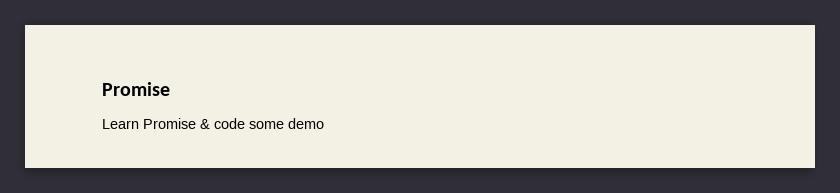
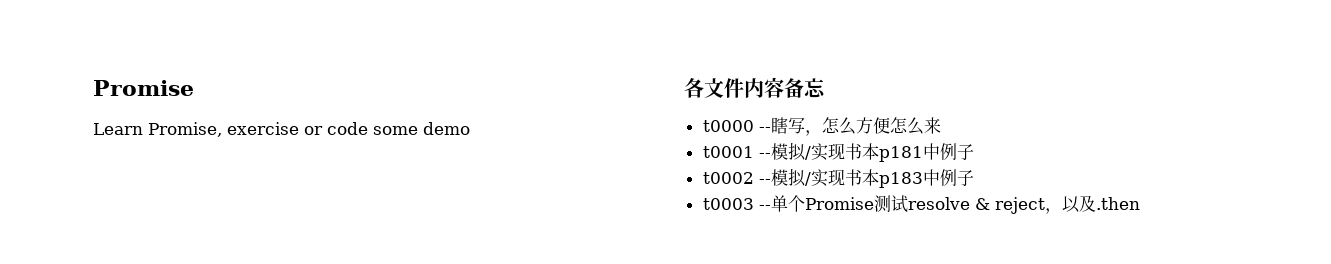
[143,118,210,129] Promise & -> [148,122,323,137] Promise, exercise or
(324, 123) none -> [684,77,826,98] [702,117,941,136] [702,142,974,162] [702,168,974,188] [702,195,1140,214] // 各文件内容备忘 // t0000 --瞎写，怎么方便怎么来 // t0001 --模拟/实现书本p181中例子 // t0002 --模拟/实现书本p183中例子 // t0003 --单个Promise测试resolve & reject，以及.then

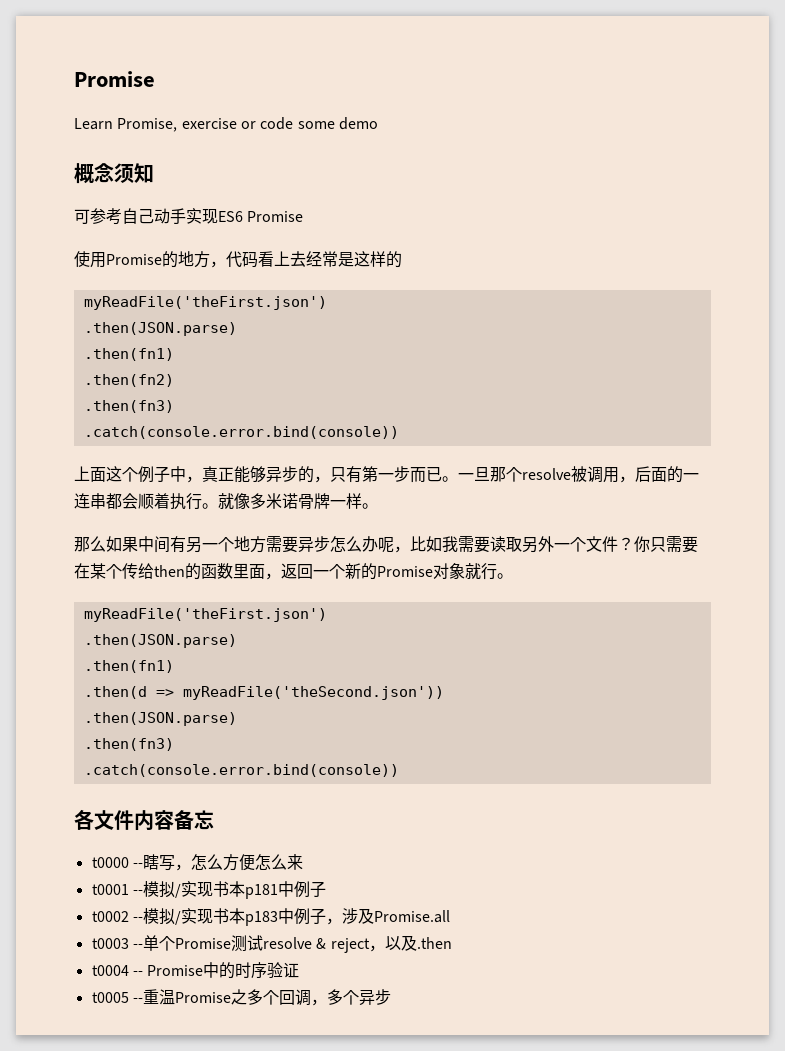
(470, 128) none -> [74,163,154,184] [74,208,304,225] [74,251,402,268] [83,296,327,310] [83,322,237,336] [83,348,174,361] [83,374,174,387] [83,400,174,413] [83,426,399,439] [74,466,699,483] [74,493,378,510] [74,536,698,553] [74,563,513,580] [83,608,327,622] [83,634,237,648] [83,660,174,673] [83,686,444,700] [83,712,237,726] [83,738,174,751] [83,764,399,777] // 概念须知 // 可参考自己动手实现ES6 Promise // 使用Promise的地方，代码看上去经常是这样的 // myReadFile('theFirst.json') // .then(JSON.parse) // .then(fn1) // .then(fn2) // .then(fn3) // .catch(console.error.bind(console)) // 上面这个例子中，真正能够异步的，只有第一步而已。一旦那个resolve被调用，后面的一连串都会顺着执行。就像多米诺骨牌一样。 // 那么如果中间有另一个地方需要异步怎么办呢，比如我需要读取另外一个文件？你只需要在某个传给then的函数里面，返回一个新的Promise对象就行。 // myReadFile('theFirst.json') // .then(JSON.parse) // .then(fn1) // .then(d => myReadFile('theSecond.json')) // .then(JSON.parse) // .then(fn3) // .catch(console.error.bind(console))
(974, 178) none -> [325,908,450,925] ，涉及Promise.all
(1140, 203) none -> [91,962,300,979] [91,989,391,1006] // t0004 -- Promise中的时序验证 // t0005 --重温Promise之多个回调，多个异步

